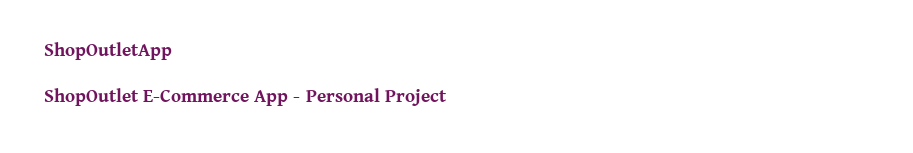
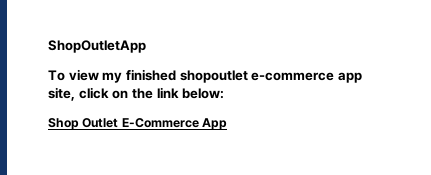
[44,88,447,106] ShopOutlet E-Commerce App - Personal Project -> [48,69,362,83] [48,87,225,101] [48,118,228,130] To view my finished shopoutlet e-commerce app site, click on the link below: // Shop Outlet E-Commerce App

